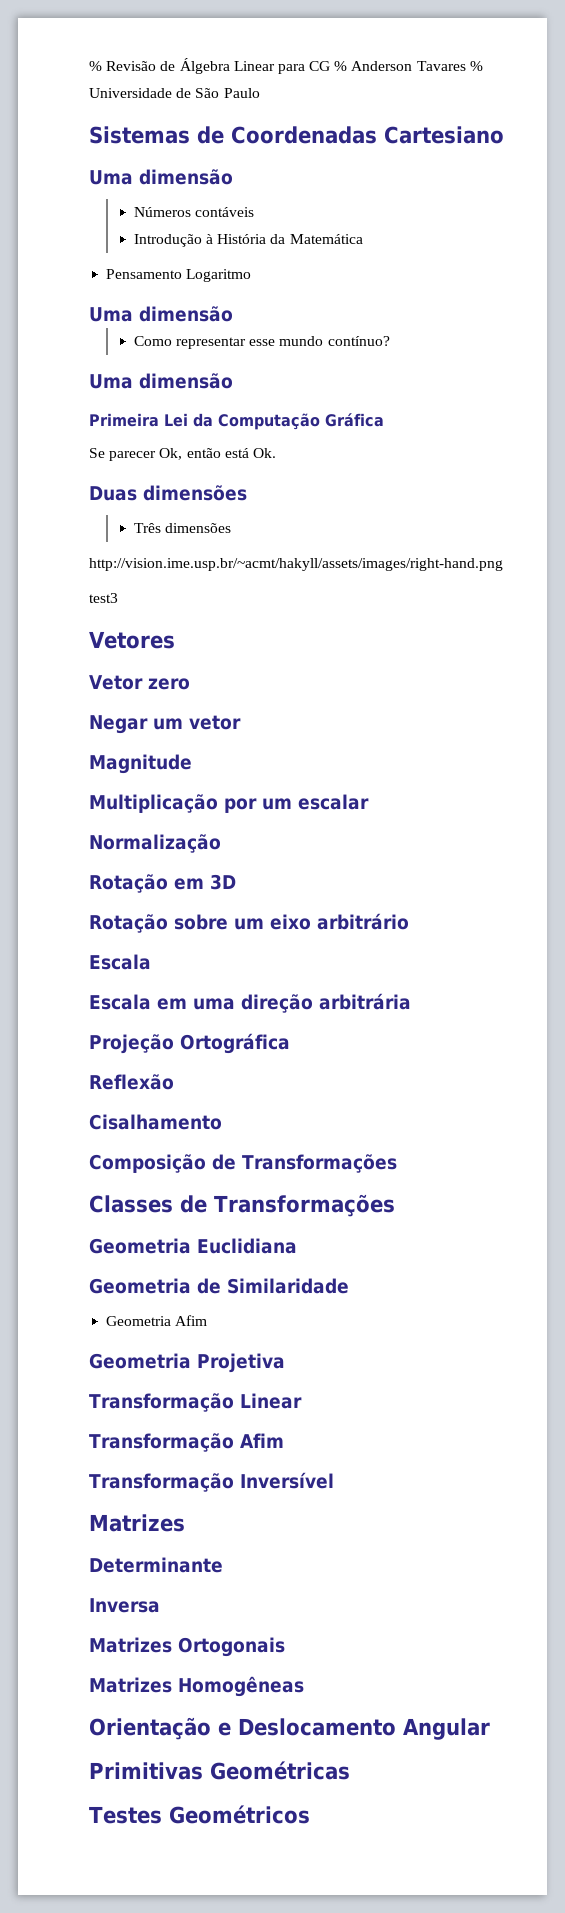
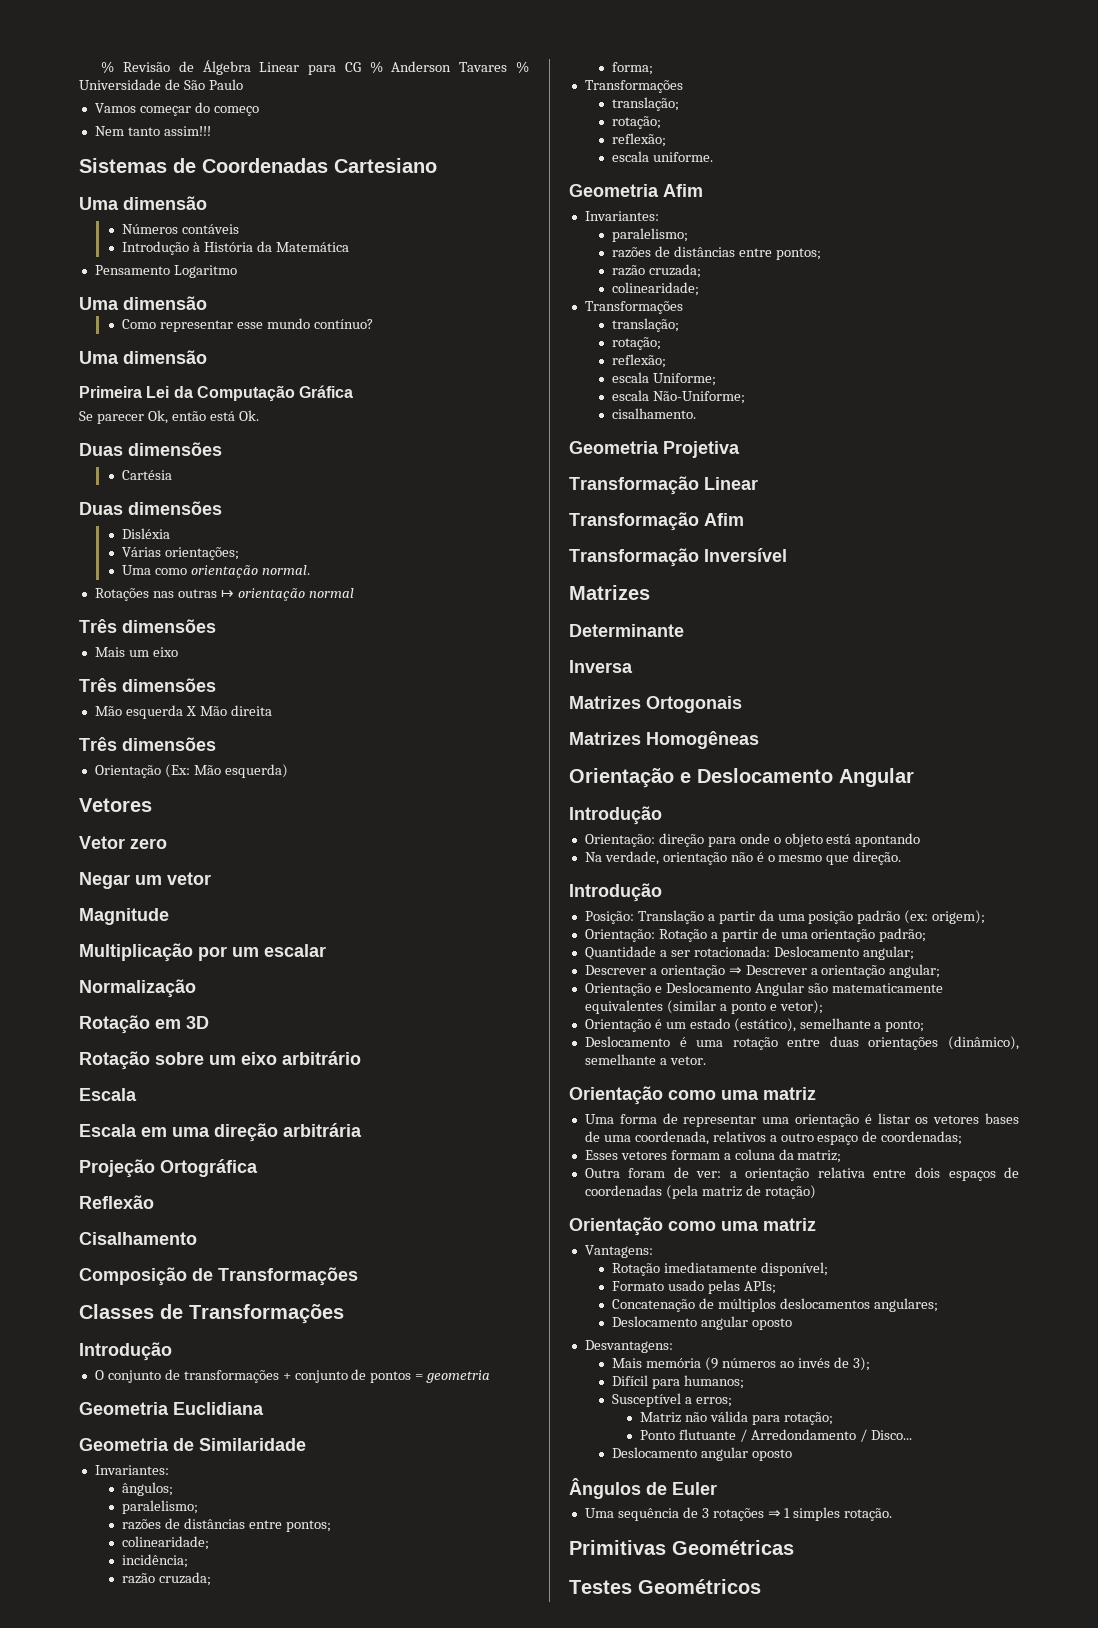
(260, 93) none -> [94,102,259,116] [94,126,211,136] // Vamos começar do começo // Nem tanto assim!!!
[133,523,232,533] [89,558,503,571] [89,593,118,603] Três dimensões // http://vision.ime.usp.br/~acmt/hakyll/assets/images/right-hand.png // test3 -> [122,470,173,480] [79,501,222,515] [122,528,171,539] [122,547,240,560] [122,565,311,578] [94,588,354,601] [79,619,216,633] [94,647,178,657] [79,678,216,692] [94,705,272,719] [79,737,216,751] [94,764,288,778] Cartésia // Duas dimensões // Disléxia // Várias orientações; // Uma como orientação normal. // Rotações nas outras ↦ orientação normal // Três dimensões // Mais um eixo // Três dimensões // Mão esquerda X Mão direita // Três dimensões // Orientação (Ex: Mão esquerda)
(395, 1205) none -> [79,1342,172,1361] [94,1369,491,1383] // Introdução // O conjunto de transformações + conjunto de pontos = geometria
[106,1315,208,1326] Geometria Afim -> [94,1465,169,1475] [122,1482,174,1496] [122,1500,199,1514] [122,1518,332,1532] [122,1536,210,1550] [122,1554,189,1568] [122,1572,212,1586] [612,62,654,75] [584,80,683,93] [612,97,680,111] [612,116,662,129] [612,133,667,147] [612,151,714,162] [569,184,703,197] [584,211,659,221] [612,228,689,242] [612,246,822,260] [612,264,702,278] [612,282,700,296] [584,301,683,314] [612,318,680,332] [612,337,662,350] [612,354,667,368] [612,372,717,386] [612,390,746,404] [612,408,697,419] Invariantes: // ângulos; // paralelismo; // razões de distâncias entre pontos; // colinearidade; // incidência; // razão cruzada; // forma; // Transformações // translação; // rotação; // reflexão; // escala uniforme. // Geometria Afim // Invariantes: // paralelismo; // razões de distâncias entre pontos; // razão cruzada; // colinearidade; // Transformações // translação; // rotação; // reflexão; // escala Uniforme; // escala Não-Uniforme; // cisalhamento.
(490, 1729) none -> [569,806,662,825] [584,833,921,847] [584,851,902,865] [569,883,662,902] [584,910,986,924] [584,928,927,942] [584,946,914,960] [584,964,941,978] [584,982,943,996] [584,1000,823,1014] [584,1018,925,1032] [584,1036,1019,1050] [584,1054,706,1065] [569,1086,816,1105] [584,1113,1019,1127] [584,1131,963,1145] [584,1149,842,1163] [584,1167,1019,1181] [584,1185,816,1199] [569,1217,816,1236] [584,1245,653,1258] [612,1262,829,1276] [612,1280,777,1294] [612,1298,939,1312] [612,1316,793,1330] [584,1340,673,1353] [612,1357,870,1371] [612,1375,745,1389] [612,1393,733,1407] [639,1411,833,1425] [639,1429,912,1442] [612,1447,793,1461] [569,1478,717,1499] [584,1507,893,1521] // Introdução // Orientação: direção para onde o objeto está apontando // Na verdade, orientação não é o mesmo que direção. // Introdução // Posição: Translação a partir da uma posição padrão (ex: origem); // Orientação: Rotação a partir de uma orientação padrão; // Quantidade a ser rotacionada: Deslocamento angular; // Descrever a orientação ⇒ Descrever a orientação angular; // Orientação e Deslocamento Angular são matematicamente equivalentes (similar a ponto e vetor); // Orientação é um estado (estático), semelhante a ponto; // Deslocamento é uma rotação entre duas orientações (dinâmico), semelhante a vetor. // Orientação como uma matriz // Uma forma de representar uma orientação é listar os vetores bases de uma coordenada, relativos a outro espaço de coordenadas; // Esses vetores formam a coluna da matriz; // Outra foram de ver: a orientação relativa entre dois espaços de coordenadas (pela matriz de rotação) // Orientação como uma matriz // Vantagens: // Rotação imediatamente disponível; // Formato usado pelas APIs; // Concatenação de múltiplos deslocamentos angulares; // Deslocamento angular oposto // Desvantagens: // Mais memória (9 números ao invés de 3); // Difícil para humanos; // Susceptível a erros; // Matriz não válida para rotação; // Ponto flutuante / Arredondamento / Disco... // Deslocamento angular oposto // Ângulos de Euler // Uma sequência de 3 rotações ⇒ 1 simples rotação.

